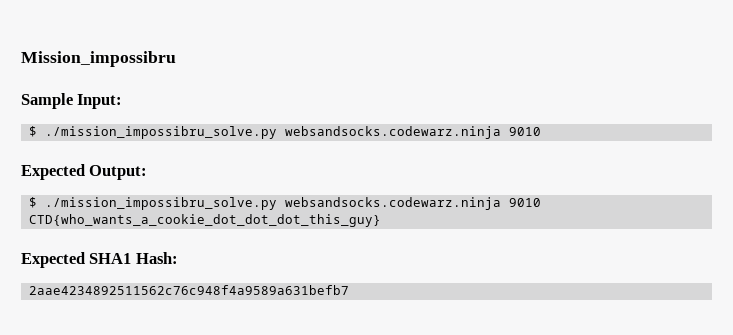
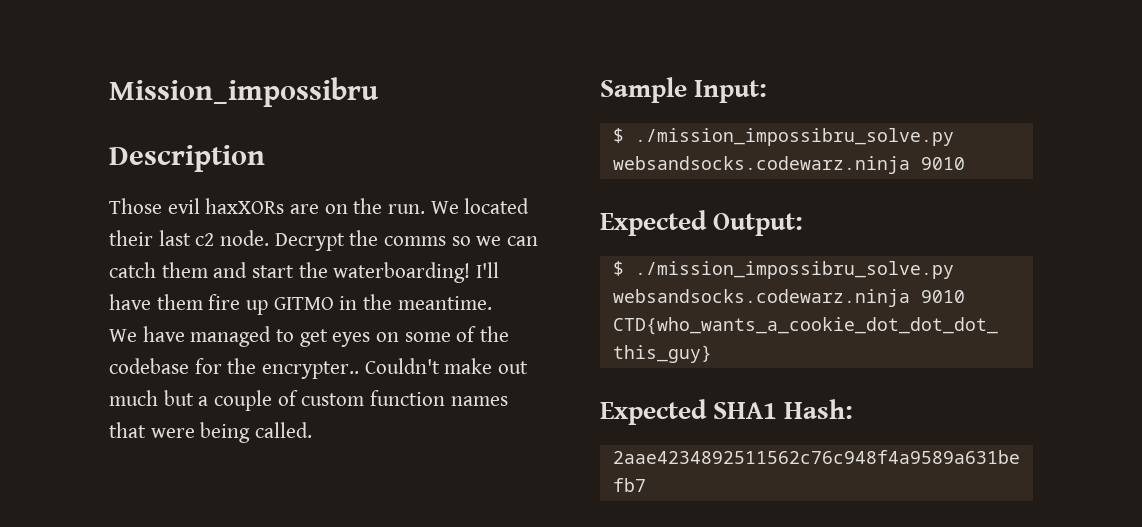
(176, 59) none -> [109,145,265,172] [109,198,530,214] [109,230,539,251] [109,262,500,283] [109,294,492,315] [109,326,510,347] [109,358,529,379] [109,390,508,411] [109,422,313,443] // Description // Those evil haxXORs are on the run. We located their last c2 node. Decrypt the comms so we can catch them and start the waterboarding! I'll have them fire up GITMO in the meantime. // We have managed to get eyes on some of the codebase for the encrypter.. Couldn't make out much but a couple of custom function names that were being called.

